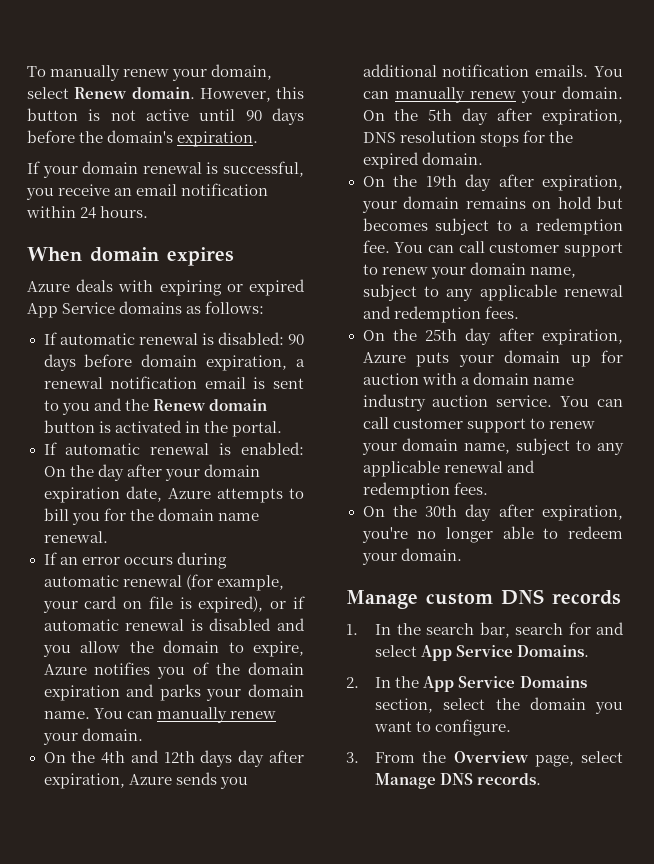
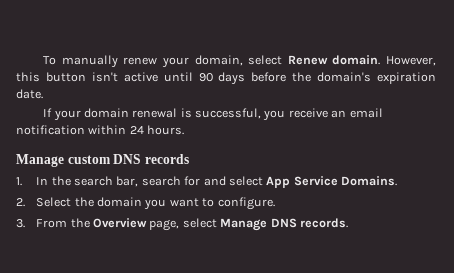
[88,109,136,121] is not -> [91,72,118,82] isn't
[177,131,259,147] expiration. -> [377,72,436,84] [16,89,43,99] expiration date.
[27,247,234,266] [27,279,305,296] [27,301,265,318] [43,332,304,345] [43,354,305,371] [43,376,304,389] [43,398,267,415] [43,420,282,437] [43,442,304,455] [43,464,260,481] [43,486,304,503] [43,508,259,525] [43,531,108,543] [43,552,227,569] [43,574,284,591] [42,596,305,613] [43,618,305,631] [42,640,304,657] [43,662,304,679] [43,684,304,701] [43,707,276,723] [42,728,143,745] [43,750,304,767] [43,772,248,789] [362,64,623,77] [362,86,623,103] [362,108,623,125] [362,130,573,147] [362,152,483,169] [362,174,623,191] [361,196,623,213] [362,218,623,235] [362,240,623,257] [362,262,576,279] [362,284,623,301] [362,306,519,323] [362,328,623,345] [362,350,623,367] [362,372,574,385] [362,394,623,411] [362,417,595,433] [361,438,624,455] [362,460,535,477] [362,482,488,499] [362,504,623,521] [361,526,623,543] [361,548,462,565] // When domain expires // Azure deals with expiring or expired App Service domains as follows: // If automatic renewal is disabled: 90 days before domain expiration, a renewal notification email is sent to you and the Renew domain button is activated in the portal. // If automatic renewal is enabled: On the day after your domain expiration date, Azure attempts to bill you for the domain name renewal. // If an error occurs during automatic renewal (for example, your card on file is expired), or if automatic renewal is disabled and you allow the domain to expire, Azure notifies you of the domain expiration and parks your domain name. You can manually renew your domain. // On the 4th and 12th days day after expiration, Azure sends you additional notification emails. You can manually renew your domain. On the 5th day after expiration, DNS resolution stops for the expired domain. // On the 19th day after expiration, your domain remains on hold but becomes subject to a redemption fee. You can call customer support to renew your domain name, subject to any applicable renewal and redemption fees. // On the 25th day after expiration, Azure puts your domain up for auction with a domain name industry auction service. You can call customer support to renew your domain name, subject to any applicable renewal and redemption fees. // On the 30th day after expiration, you're no longer able to redeem your domain. -> (185, 130) none
[375,676,587,692] [375,698,486,713] In the App Service Domains section, select -> [36,197,72,207] Select

